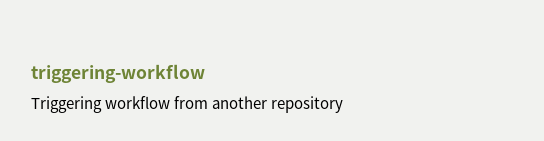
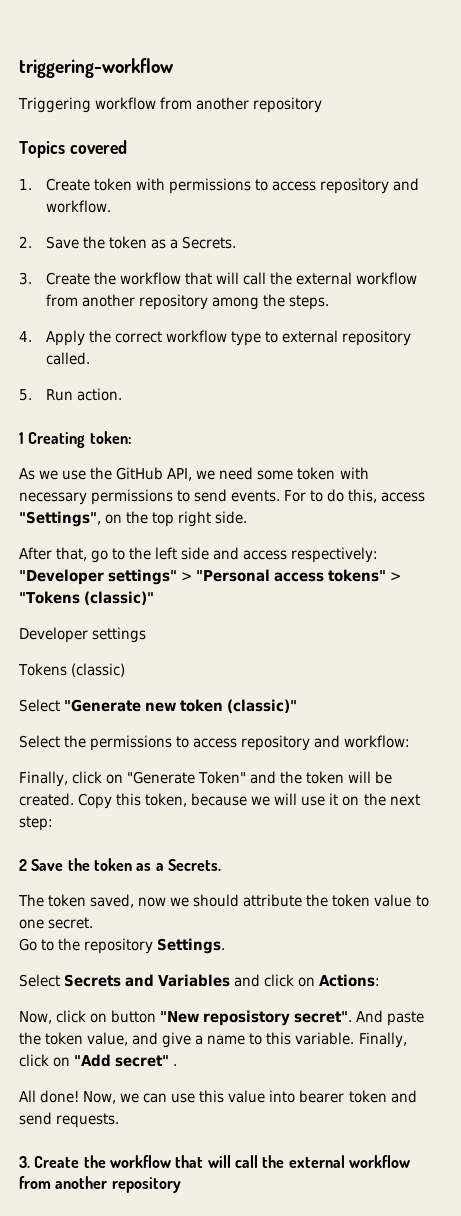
(344, 104) none -> [19,140,127,158] [19,178,420,194] [45,200,111,213] [19,236,237,249] [19,272,418,285] [45,294,330,310] [19,330,412,346] [45,352,90,365] [19,388,122,401] [19,431,132,448] [19,467,369,481] [19,489,426,505] [19,511,248,527] [19,547,379,563] [19,569,402,585] [19,591,155,605] [19,627,147,643] [18,663,126,677] [19,699,298,713] [19,735,411,751] [19,771,393,787] [19,793,420,809] [19,816,53,831] [19,858,221,871] [18,894,429,908] [19,917,94,929] [19,938,226,954] [19,974,381,987] [19,1010,425,1026] [19,1032,408,1048] [19,1054,178,1067] [19,1090,417,1104] [19,1112,120,1128] [19,1155,410,1168] [19,1176,181,1193] // Topics covered // 1. Create token with permissions to access repository and workflow. // 2. Save the token as a Secrets. // 3. Create the workflow that will call the external workflow from another repository among the steps. // 4. Apply the correct workflow type to external repository called. // 5. Run action. // 1 Creating token: // As we use the GitHub API, we need some token with necessary permissions to send events. For to do this, access "Settings", on the top right side. // After that, go to the left side and access respectively: "Developer settings" > "Personal access tokens" > "Tokens (classic)" // Developer settings // Tokens (classic) // Select "Generate new token (classic)" // Select the permissions to access repository and workflow: // Finally, click on "Generate Token" and the token will be created. Copy this token, because we will use it on the next step: // 2 Save the token as a Secrets. // The token saved, now we should attribute the token value to one secret. // Go to the repository Settings. // Select Secrets and Variables and click on Actions: // Now, click on button "New reposistory secret". And paste the token value, and give a name to this variable. Finally, click on "Add secret" . // All done! Now, we can use this value into bearer token and send requests. // 3. Create the workflow that will call the external workflow from another repository

